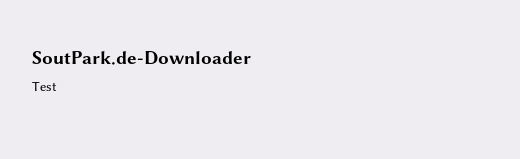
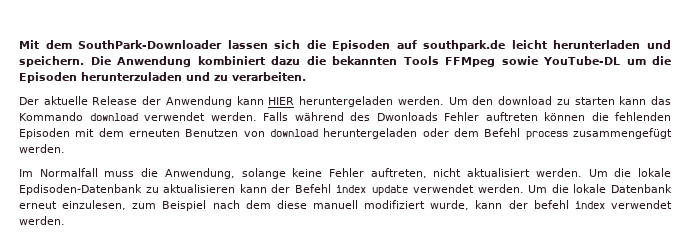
[32,51,251,65] [32,81,57,91] SoutPark.de-Downloader // Test -> [19,40,671,51] [19,56,671,67] [19,72,306,83] [19,96,672,107] [19,112,671,121] [19,128,672,140] [19,144,65,153] [19,168,671,179] [19,184,673,196] [19,200,672,211] [19,216,65,225] Mit dem SouthPark-Downloader lassen sich die Episoden auf southpark.de leicht herunterladen und speichern. Die Anwendung kombiniert dazu die bekannten Tools FFMpeg sowie YouTube-DL um die Episoden herunterzuladen und zu verarbeiten. // Der aktuelle Release der Anwendung kann HIER heruntergeladen werden. Um den download zu starten kann das Kommando download verwendet werden. Falls während des Dwonloads Fehler auftreten können die fehlenden Episoden mit dem erneuten Benutzen von download heruntergeladen oder dem Befehl process zusammengefügt werden. // Im Normalfall muss die Anwendung, solange keine Fehler auftreten, nicht aktualisiert werden. Um die lokale Epdisoden-Datenbank zu aktualisieren kann der Befehl index update verwendet werden. Um die lokale Datenbank erneut einzulesen, zum Beispiel nach dem diese manuell modifiziert wurde, kann der befehl index verwendet werden.

